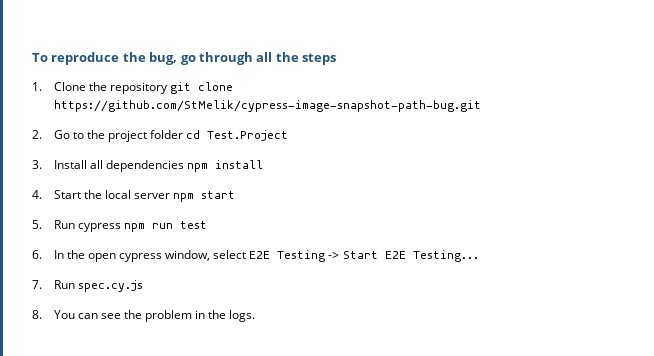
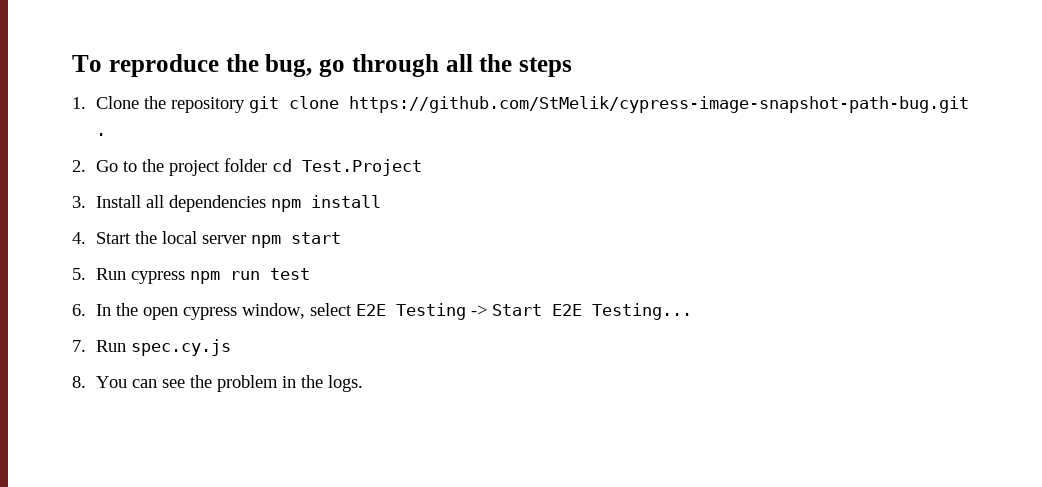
(481, 106) none -> [96,133,107,136] .

